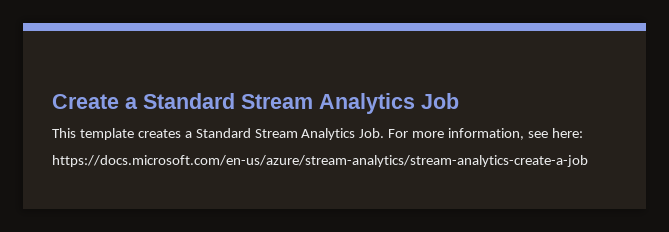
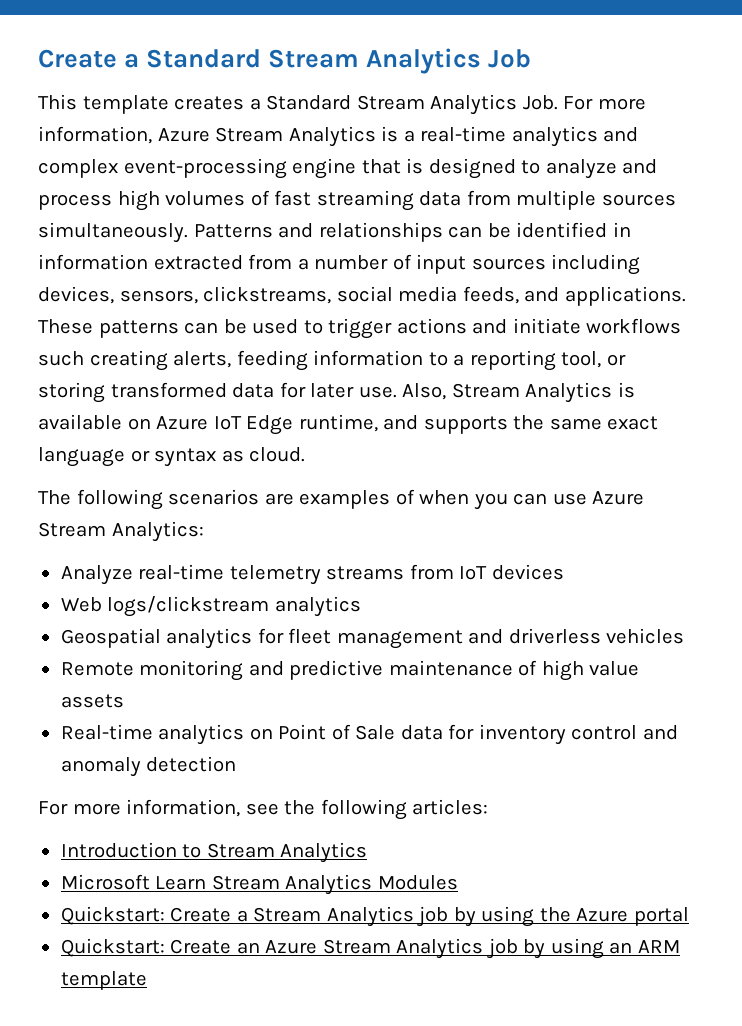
[528,128,583,138] [52,155,588,167] see here: // https://docs.microsoft.com/en-us/azure/stream-analytics/stream-analytics-create-a-job -> [157,126,639,147] [38,158,658,179] [38,190,676,211] [38,222,631,243] [38,254,641,275] [38,286,686,306] [38,318,682,339] [38,350,626,371] [38,382,635,403] [38,414,659,435] [38,447,306,467] [38,489,645,510] [38,521,204,542] [60,564,564,585] [60,596,361,617] [60,628,685,649] [60,660,640,681] [60,694,124,708] [60,724,678,745] [60,756,237,777] [38,799,489,820] [60,842,368,863] [60,874,458,895] [60,906,689,927] [60,938,680,959] [60,971,147,990] Azure Stream Analytics is a real-time analytics and complex event-processing engine that is designed to analyze and process high volumes of fast streaming data from multiple sources simultaneously. Patterns and relationships can be identified in information extracted from a number of input sources including devices, sensors, clickstreams, social media feeds, and applications. These patterns can be used to trigger actions and initiate workflows such creating alerts, feeding information to a reporting tool, or storing transformed data for later use. Also, Stream Analytics is available on Azure IoT Edge runtime, and supports the same exact language or syntax as cloud. // The following scenarios are examples of when you can use Azure Stream Analytics: // Analyze real-time telemetry streams from IoT devices // Web logs/clickstream analytics // Geospatial analytics for fleet management and driverless vehicles // Remote monitoring and predictive maintenance of high value assets // Real-time analytics on Point of Sale data for inventory control and anomaly detection // For more information, see the following articles: // Introduction to Stream Analytics // Microsoft Learn Stream Analytics Modules // Quickstart: Create a Stream Analytics job by using the Azure portal // Quickstart: Create an Azure Stream Analytics job by using an ARM template

